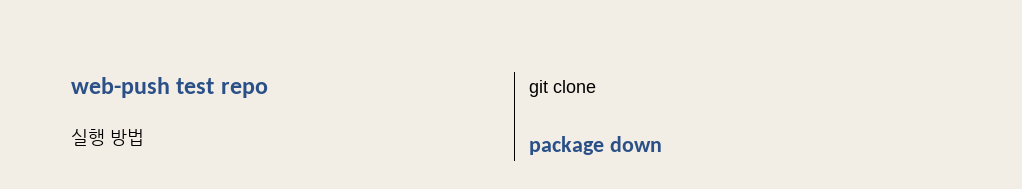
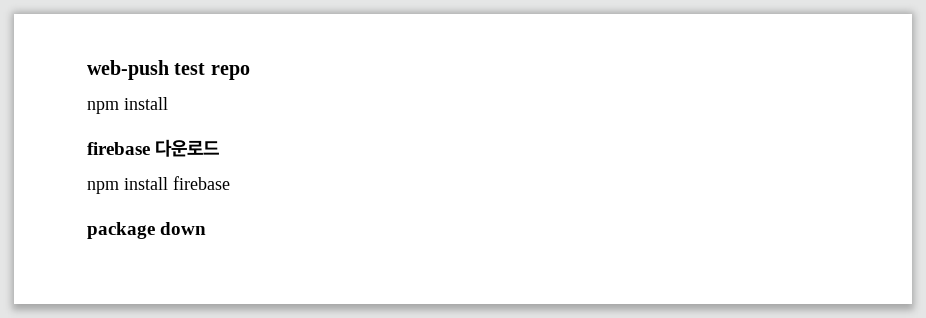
[71,129,144,146] [529,80,596,97] 실행 방법 // git clone -> [87,97,168,114] [87,139,220,157] [87,176,230,194] npm install // firebase 다운로드 // npm install firebase

